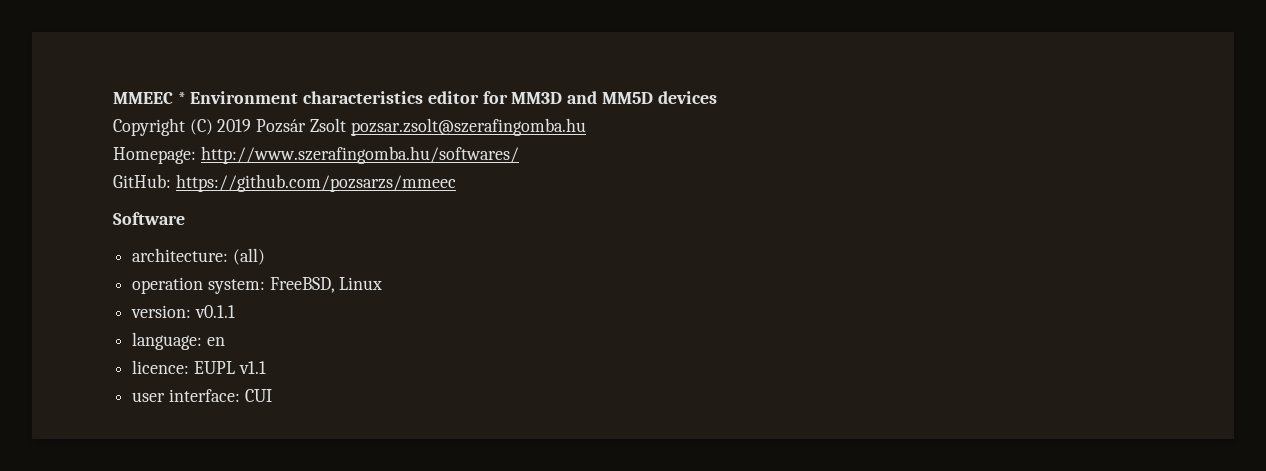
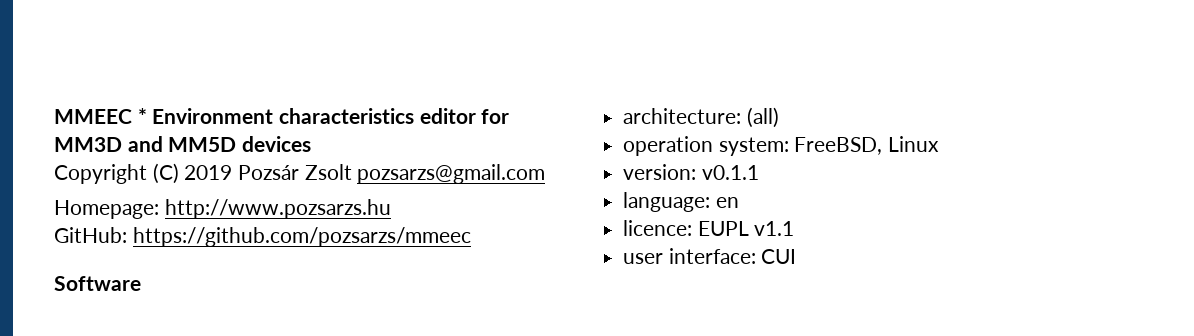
[350,118,586,136] pozsar.zsolt@szerafingomba.hu -> [357,164,546,184] pozsarzs@gmail.com
[200,146,519,164] http://www.szerafingomba.hu/softwares/ -> [164,199,391,219] http://www.pozsarzs.hu

